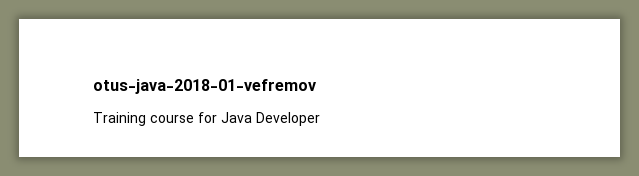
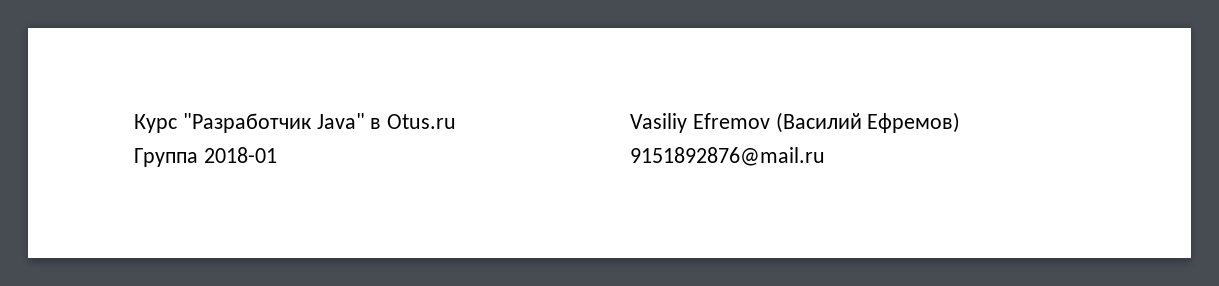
[93,79,316,94] [93,112,320,126] otus-java-2018-01-vefremov // Training course for Java Developer -> [134,113,457,133] [134,147,277,167] [630,112,961,133] [630,147,825,166] Курс "Разработчик Java" в Otus.ru // Группа 2018-01 // Vasiliy Efremov (Василий Ефремов) // 9151892876@mail.ru

